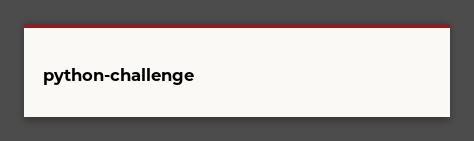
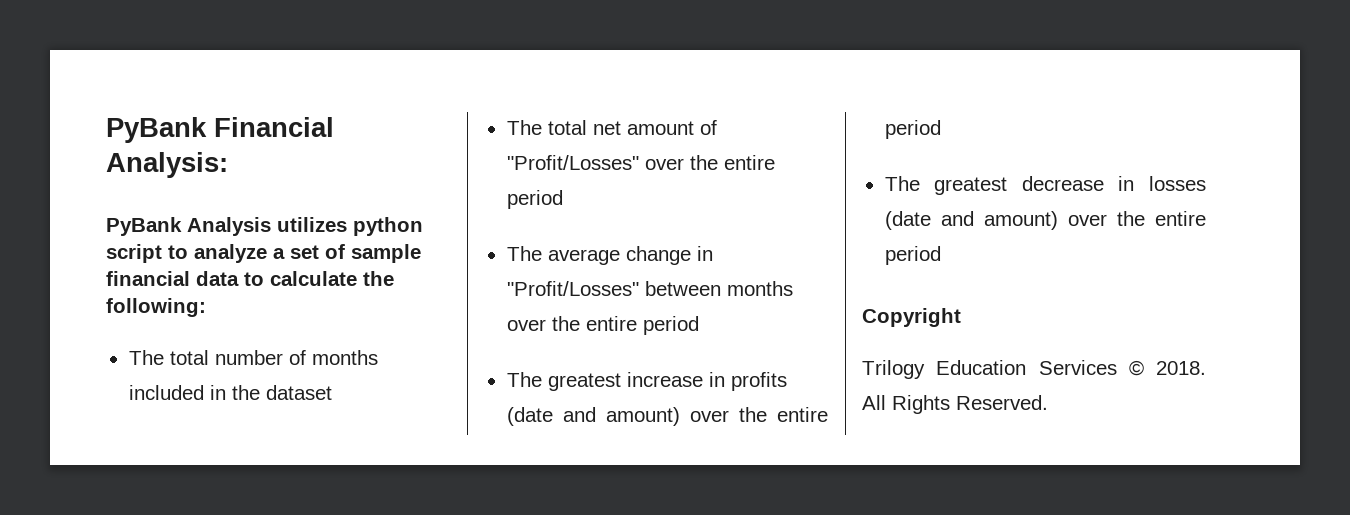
[43,68,194,85] python-challenge -> [106,117,334,143] [106,152,228,178] [106,217,423,236] [106,244,421,263] [106,271,394,286] [106,298,206,317] [128,350,378,365] [128,385,332,400] [506,120,717,135] [506,155,775,170] [506,190,563,209] [506,246,713,265] [506,281,793,296] [506,316,699,335] [506,372,787,391] [506,407,828,426] [884,120,941,139] [884,176,1206,195] [884,211,1206,230] [884,246,941,265] [862,308,961,327] [862,360,1206,379] [862,395,1048,414] PyBank Financial Analysis: // PyBank Analysis utilizes python script to analyze a set of sample financial data to calculate the following: // The total number of months included in the dataset // The total net amount of "Profit/Losses" over the entire period // The average change in "Profit/Losses" between months over the entire period // The greatest increase in profits (date and amount) over the entire period // The greatest decrease in losses (date and amount) over the entire period // Copyright // Trilogy Education Services © 2018. All Rights Reserved.

